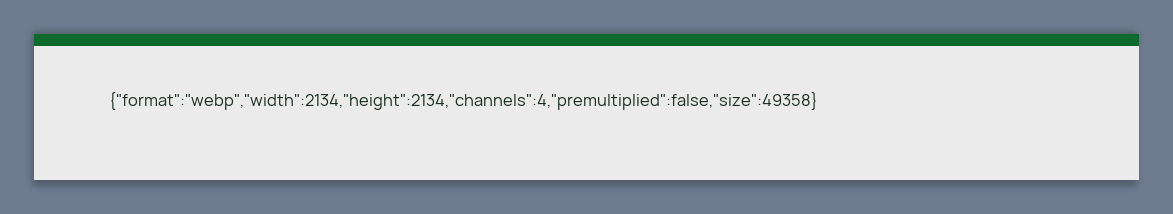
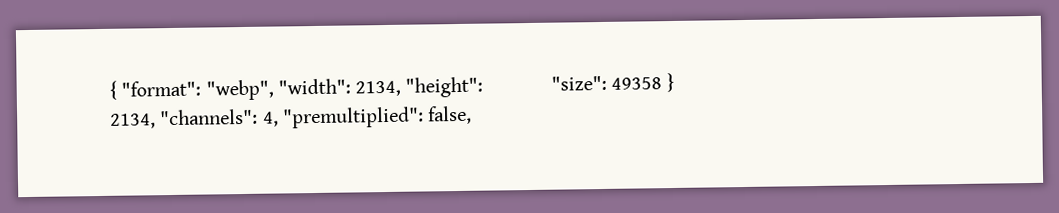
[109,92,818,110] {"format":"webp","width":2134,"height":2134,"channels":4,"premultiplied":false,"size":49358} -> [109,76,484,101] [110,105,473,129] [551,72,675,93] { "format": "webp", "width": 2134, "height": 2134, "channels": 4, "premultiplied": false, "size": 49358 }

